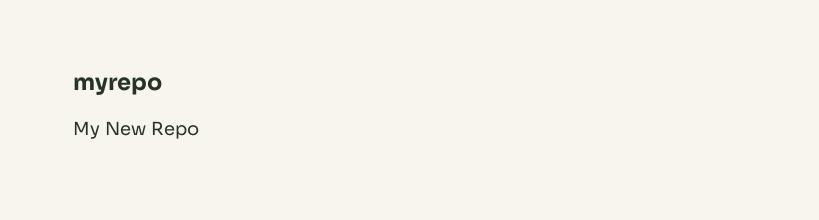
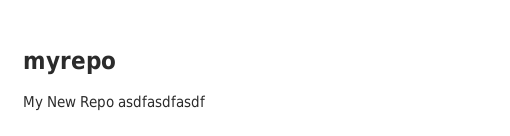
(199, 130) none -> [118,95,207,108] asdfasdfasdf

